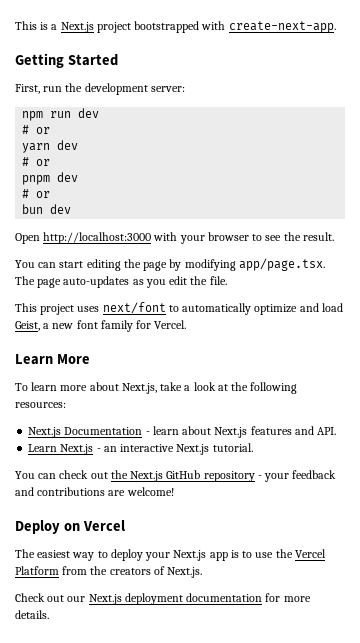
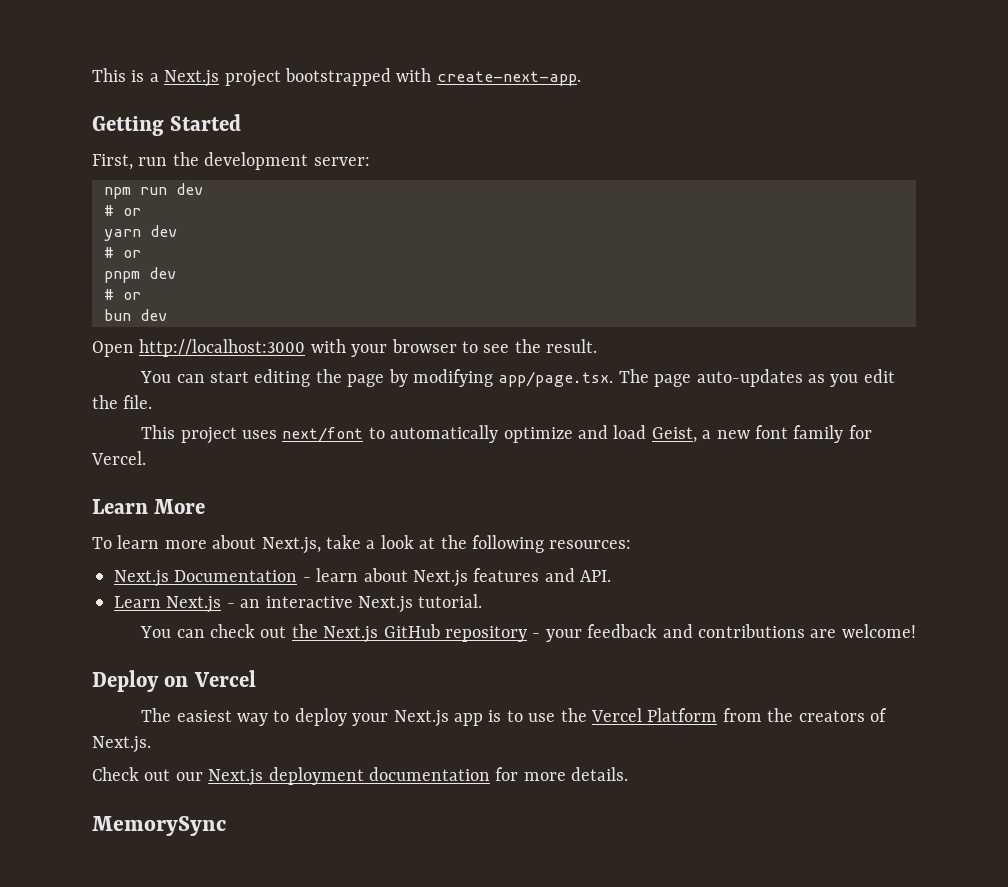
(49, 614) none -> [92,816,226,836] // MemorySync

